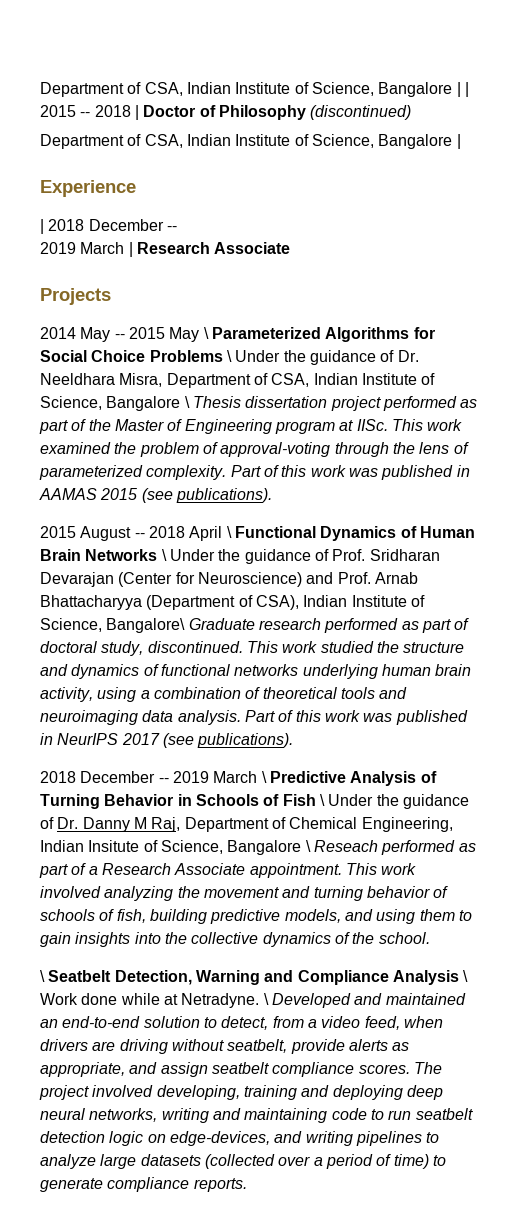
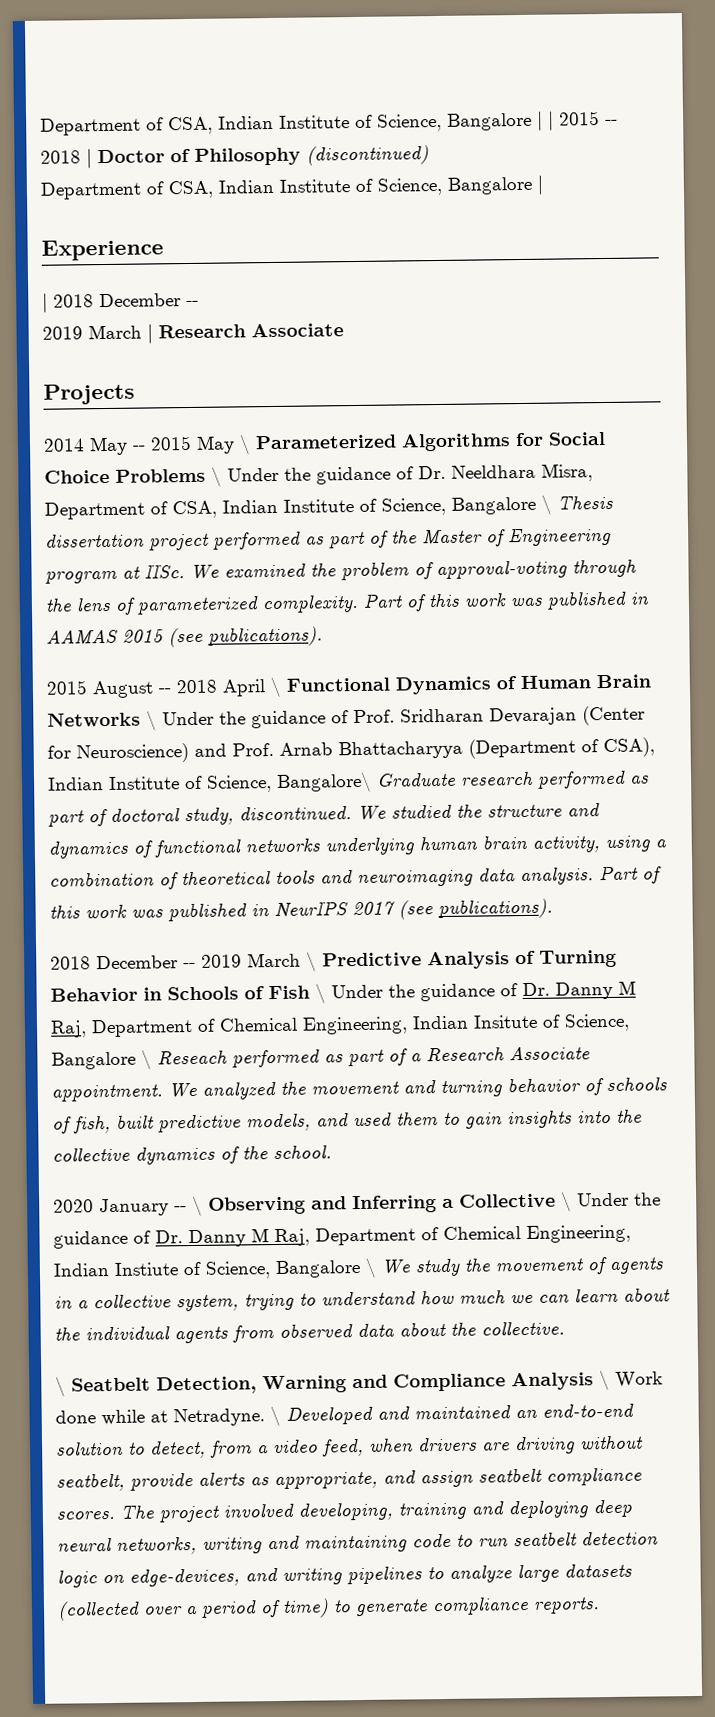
[391,419,463,431] This work -> [190,564,219,579] We
[246,641,318,653] This work -> [357,805,386,820] We
[345,863,417,875] [40,886,174,901] This work involved analyzing -> [168,1082,276,1100] We analyzed
[149,909,207,924] building -> [116,1114,155,1129] built
[376,909,416,924] using -> [353,1112,392,1127] used
(430, 938) none -> [53,1191,661,1217] [53,1224,631,1249] [53,1257,664,1279] [54,1287,671,1312] [54,1321,565,1344] // 2020 January -- \ Observing and Inferring a Collective \ Under the guidance of Dr. Danny M Raj, Department of Chemical Engineering, Indian Instiute of Science, Bangalore \ We study the movement of agents in a collective system, trying to understand how much we can learn about the individual agents from observed data about the collective.

